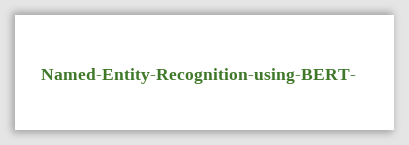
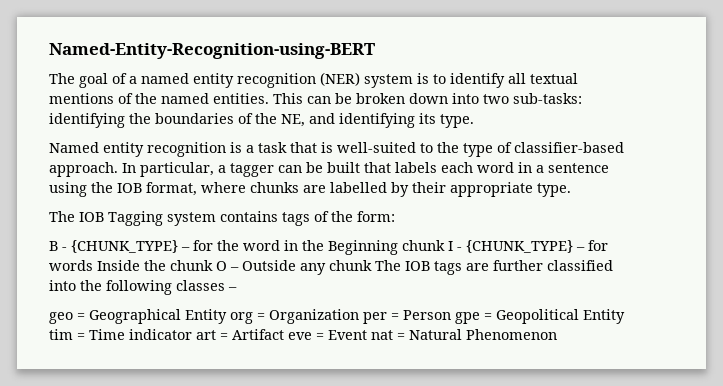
[41,68,356,84] Named-Entity-Recognition-using-BERT- -> [49,43,375,59] [49,72,578,88] [49,93,582,104] [49,113,474,128] [49,142,624,157] [49,162,609,177] [49,182,571,197] [49,211,395,226] [49,240,608,255] [49,260,613,275] [49,280,237,295] [49,309,625,324] [49,329,557,340] Named-Entity-Recognition-using-BERT // The goal of a named entity recognition (NER) system is to identify all textual mentions of the named entities. This can be broken down into two sub-tasks: identifying the boundaries of the NE, and identifying its type. // Named entity recognition is a task that is well-suited to the type of classifier-based approach. In particular, a tagger can be built that labels each word in a sentence using the IOB format, where chunks are labelled by their appropriate type. // The IOB Tagging system contains tags of the form: // B - {CHUNK_TYPE} – for the word in the Beginning chunk I - {CHUNK_TYPE} – for words Inside the chunk O – Outside any chunk The IOB tags are further classified into the following classes – // geo = Geographical Entity org = Organization per = Person gpe = Geopolitical Entity tim = Time indicator art = Artifact eve = Event nat = Natural Phenomenon

